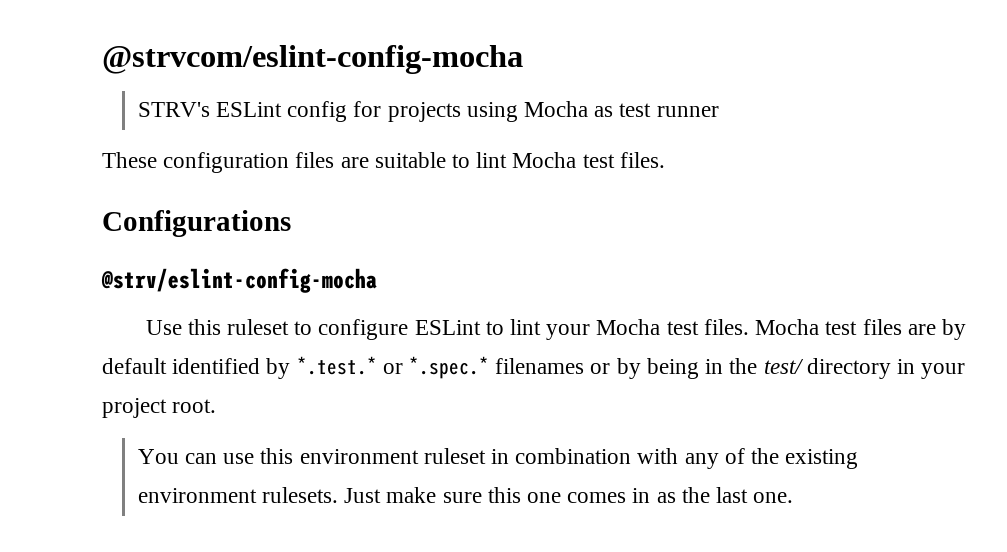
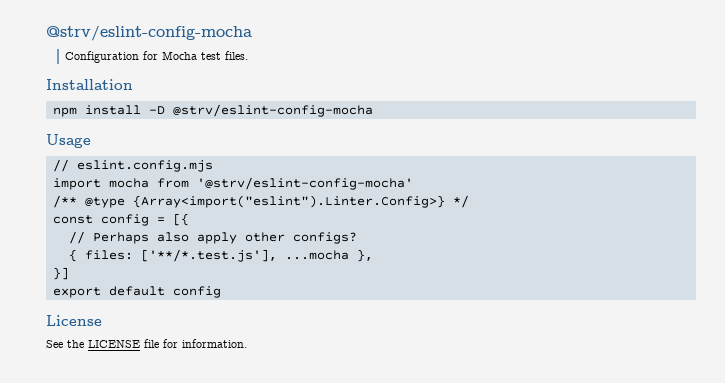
[102,45,523,74] [137,101,719,122] [102,152,665,173] [102,210,291,237] [101,268,377,293] [145,319,966,340] [102,356,966,379] [102,398,217,418] [137,448,859,469] [137,487,794,503] @strvcom/eslint-config-mocha // STRV's ESLint config for projects using Mocha as test runner // These configuration files are suitable to lint Mocha test files. // Configurations // @strv/eslint-config-mocha // Use this ruleset to configure ESLint to lint your Mocha test files. Mocha test files are by default identified by *.test.* or *.spec.* filenames or by being in the test/ directory in your project root. // You can use this environment ruleset in combination with any of the existing environment rulesets. Just make sure this one comes in as the last one. -> [46,25,252,41] [64,51,248,63] [46,79,133,90] [52,104,373,117] [46,134,91,148] [52,159,213,172] [52,177,413,190] [52,195,469,208] [52,213,189,226] [68,231,357,244] [68,249,373,262] [52,267,69,280] [52,286,221,298] [46,315,102,326] [46,339,247,348] @strv/eslint-config-mocha // Configuration for Mocha test files. // Installation // npm install -D @strv/eslint-config-mocha // Usage // // eslint.config.mjs // import mocha from '@strv/eslint-config-mocha' // /** @type {Array<import("eslint").Linter.Config>} */ // const config = [{ // // Perhaps also apply other configs? // { files: ['**/*.test.js'], ...mocha }, // }] // export default config // License // See the LICENSE file for information.

